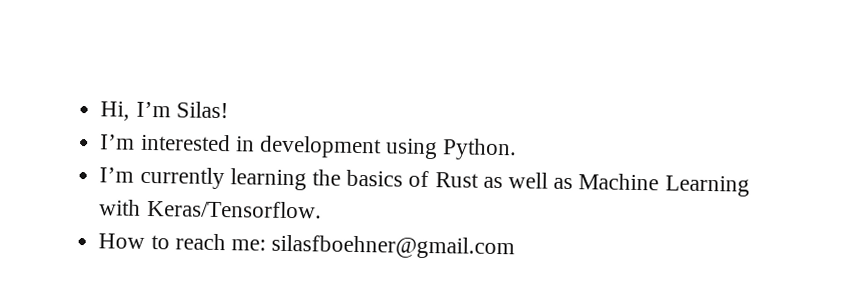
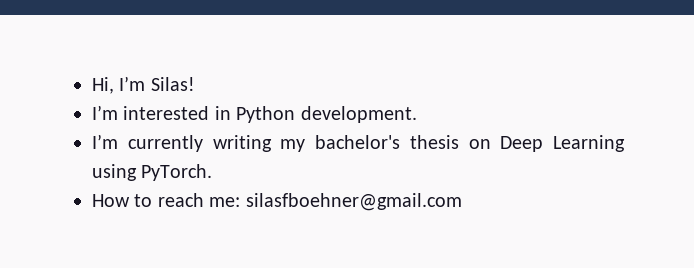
[258,135,518,161] development using Python. -> [236,106,417,123] Python development.
[229,168,750,197] [99,199,322,219] learning the basics of Rust as well as Machine Learning with Keras/Tensorflow. -> [212,135,625,152] [92,164,213,181] writing my bachelor's thesis on Deep Learning using PyTorch.

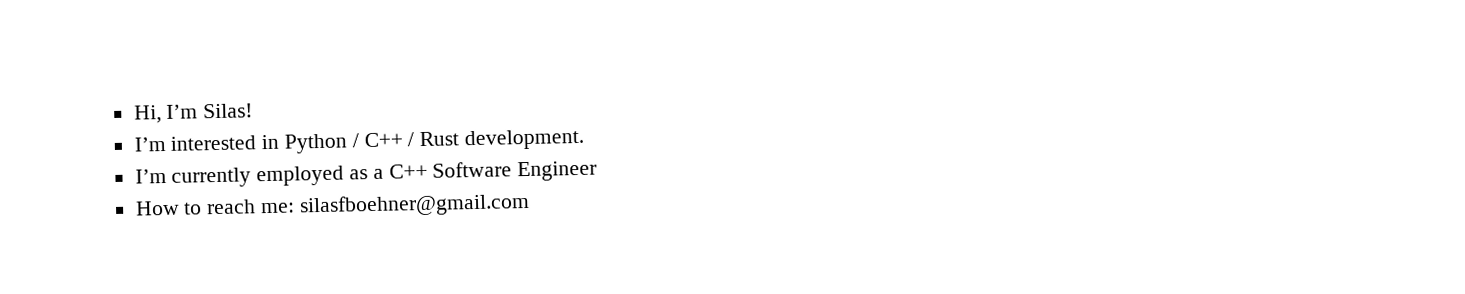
(296, 114) none -> [351,131,460,148] / C++ / Rust
[212,135,625,152] [92,164,213,181] writing my bachelor's thesis on Deep Learning using PyTorch. -> [256,160,598,187] employed as a C++ Software Engineer

